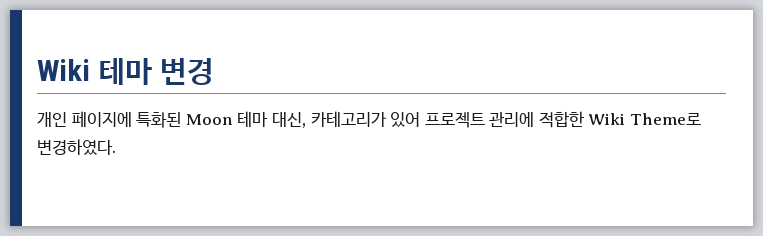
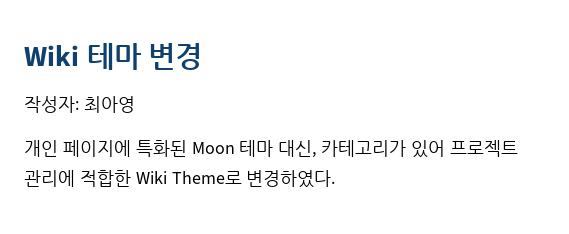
(215, 71) none -> [24,96,135,113] // 작성자: 최아영

